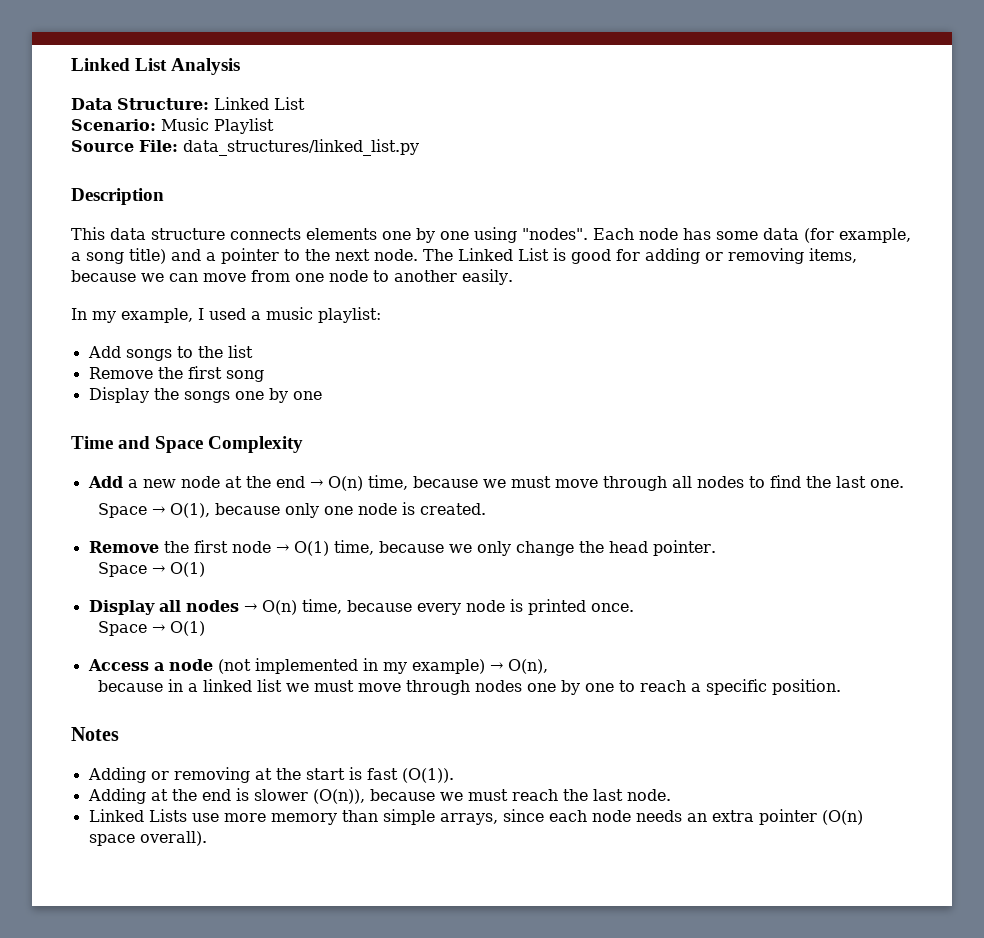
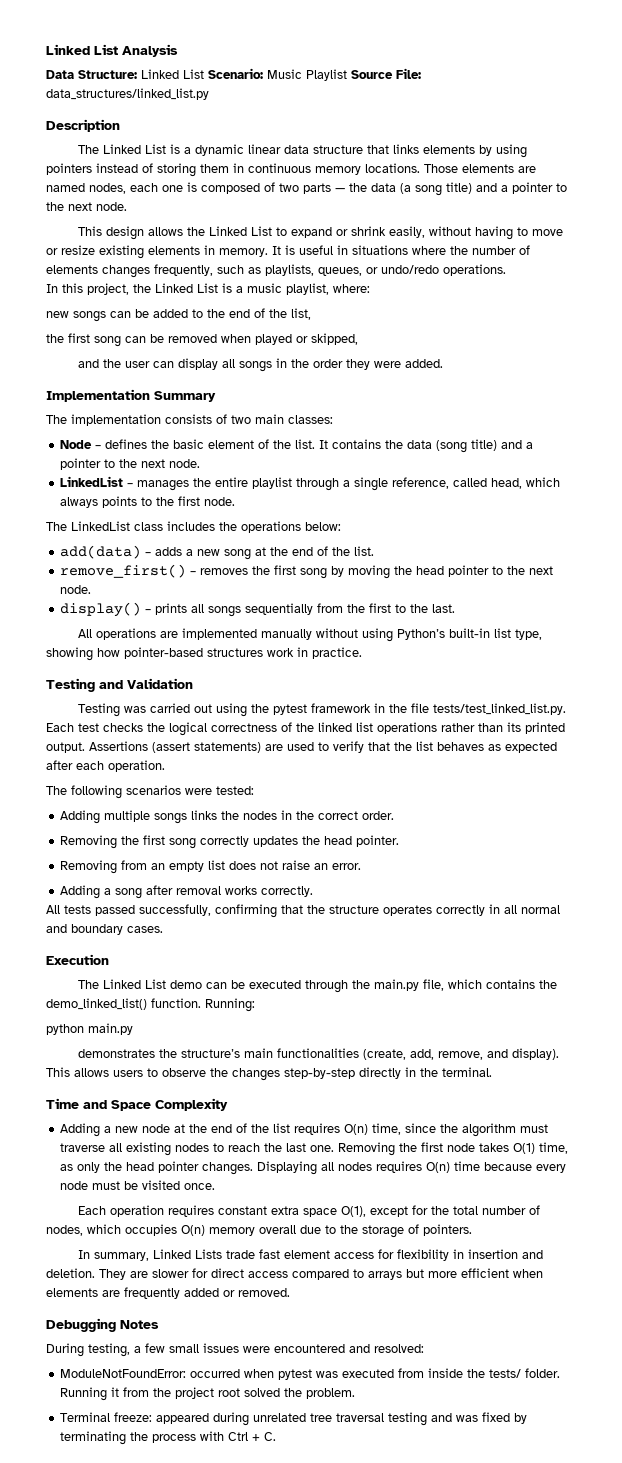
(305, 103) // -> (204, 74) none
(274, 126) // -> (347, 75) none
[71,227,911,243] [71,252,81,261] This data structure connects elements one by one using "nodes". Each node has some data (for example, a -> [77,144,527,158] [46,163,536,177] [46,182,411,194] The Linked List is a dynamic linear data structure that links elements by using pointers instead of storing them in continuous memory locations. Those elements are named nodes, each one is composed of two parts — the data (a
[423,248,857,264] [71,269,513,285] [71,307,381,323] [87,345,253,361] [88,366,264,382] [88,387,322,403] The Linked List is good for adding or removing items, because we can move from one node to another easily. // In my example, I used a music playlist: // Add songs to the list // Remove the first song // Display the songs one by one -> [77,226,563,240] [46,245,530,259] [46,264,506,278] [46,283,370,295] [46,308,311,322] [46,333,358,347] [77,358,443,372] [46,389,216,402] [46,414,333,426] [60,439,534,453] [60,458,201,470] [60,476,561,491] [60,496,236,508] [46,521,341,533] [60,545,375,560] [60,564,554,579] [60,585,92,594] [60,602,456,617] [77,628,542,642] [46,647,362,661] [46,678,193,692] [77,703,566,717] [46,722,565,736] [46,741,557,753] [46,760,165,772] [46,785,254,799] [60,810,395,824] [60,835,400,849] [60,860,362,874] [60,885,314,899] [46,904,560,918] [46,924,163,935] [46,954,109,965] [77,979,557,993] [46,998,255,1012] [46,1023,133,1035] [77,1048,559,1060] [46,1067,492,1081] // This design allows the Linked List to expand or shrink easily, without having to move or resize existing elements in memory. It is useful in situations where the number of elements changes frequently, such as playlists, queues, or undo/redo operations. // In this project, the Linked List is a music playlist, where: // new songs can be added to the end of the list, // the first song can be removed when played or skipped, // and the user can display all songs in the order they were added. // Implementation Summary // The implementation consists of two main classes: // Node – defines the basic element of the list. It contains the data (song title) and a pointer to the next node. // LinkedList – manages the entire playlist through a single reference, called head, which always points to the first node. // The LinkedList class includes the operations below: // add(data) – adds a new song at the end of the list. // remove_first() – removes the first song by moving the head pointer to the next node. // display() – prints all songs sequentially from the first to the last. // All operations are implemented manually without using Python’s built-in list type, showing how pointer-based structures work in practice. // Testing and Validation // Testing was carried out using the pytest framework in the file tests/test_linked_list.py. Each test checks the logical correctness of the linked list operations rather than its printed output. Assertions (assert statements) are used to verify that the list behaves as expected after each operation. // The following scenarios were tested: // Adding multiple songs links the nodes in the correct order. // Removing the first song correctly updates the head pointer. // Removing from an empty list does not raise an error. // Adding a song after removal works correctly. // All tests passed successfully, confirming that the structure operates correctly in all normal and boundary cases. // Execution // The Linked List demo can be executed through the main.py file, which contains the demo_linked_list() function. Running: // python main.py // demonstrates the structure’s main functionalities (create, add, remove, and display). This allows users to observe the changes step-by-step directly in the terminal.
[87,476,123,488] Add -> [60,1123,101,1137] Adding
[309,475,692,491] → O(n) time, because we must move through all -> [236,1123,549,1137] [60,1142,172,1156] of the list requires O(n) time, since the algorithm must traverse all existing
[769,475,801,488] find -> [228,1143,261,1152] reach
[98,502,487,518] [88,541,159,553] // Space → O(1), because only one node is created. // Remove -> [338,1142,396,1156] Removing
[275,544,289,553] → -> [479,1143,510,1152] takes
[378,540,716,556] [98,562,206,577] [88,599,634,615] [98,621,206,636] [87,658,548,674] [98,679,842,695] [71,727,119,741] [87,767,454,783] [87,788,671,804] [88,809,863,825] [88,831,207,846] because we only change the head pointer. // Space → O(1) // Display all nodes → O(n) time, because every node is printed once. // Space → O(1) // Access a node (not implemented in my example) → O(n), // because in a linked list we must move through nodes one by one to reach a specific position. // Notes // Adding or removing at the start is fast (O(1)). // Adding at the end is slower (O(n)), because we must reach the last node. // Linked Lists use more memory than simple arrays, since each node needs an extra pointer (O(n) space overall). -> [60,1161,567,1175] [60,1180,216,1190] [77,1205,540,1217] [46,1224,472,1238] [77,1249,543,1261] [46,1268,543,1280] [46,1287,290,1299] [46,1318,159,1332] [46,1343,424,1357] [60,1368,561,1380] [60,1387,356,1401] [60,1412,528,1426] [60,1431,277,1445] as only the head pointer changes. Displaying all nodes requires O(n) time because every node must be visited once. // Each operation requires constant extra space O(1), except for the total number of nodes, which occupies O(n) memory overall due to the storage of pointers. // In summary, Linked Lists trade fast element access for flexibility in insertion and deletion. They are slower for direct access compared to arrays but more efficient when elements are frequently added or removed. // Debugging Notes // During testing, a few small issues were encountered and resolved: // ModuleNotFoundError: occurred when pytest was executed from inside the tests/ folder. Running it from the project root solved the problem. // Terminal freeze: appeared during unrelated tree traversal testing and was fixed by terminating the process with Ctrl + C.

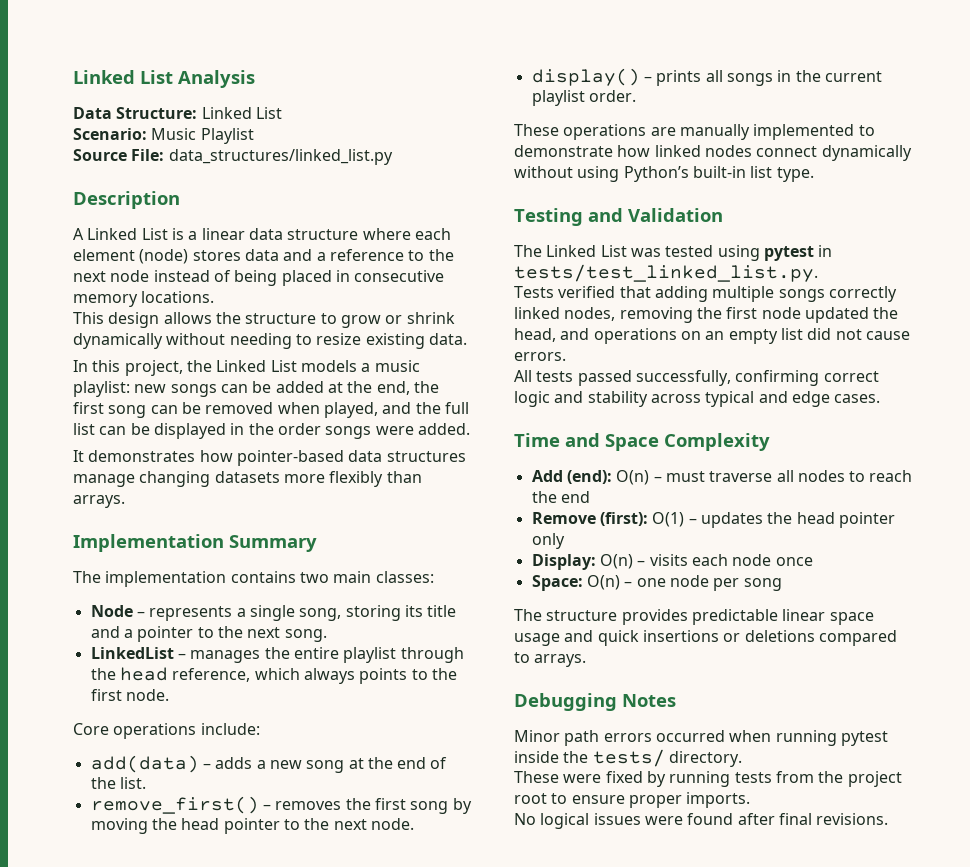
(204, 74) none -> (282, 113) //
(347, 75) none -> (254, 136) //
[77,144,244,156] The Linked List is a dynamic -> [73,228,198,240] A Linked List is a
[366,144,527,158] [46,163,536,177] [46,182,567,196] [46,202,127,211] [77,226,563,240] [46,245,530,259] [46,264,506,278] that links elements by using pointers instead of storing them in continuous memory locations. Those elements are named nodes, each one is composed of two parts — the data (a song title) and a pointer to the next node. // This design allows the Linked List to expand or shrink easily, without having to move or resize existing elements in memory. It is useful in situations where the number of elements changes frequently, such as playlists, queues, or undo/redo operations. -> [362,228,451,240] [73,249,454,264] [73,270,445,286] [73,291,215,307] [73,312,455,328] [73,333,467,349] where each element (node) stores data and a reference to the next node instead of being placed in consecutive memory locations. // This design allows the structure to grow or shrink dynamically without needing to resize existing data.
[222,283,232,293] is -> [300,360,357,372] models
[286,283,370,295] playlist, where: // -> [73,381,130,397] playlist:
[192,308,311,320] to the end of the list, // -> [327,381,410,395] at the end,
[255,333,358,345] [77,358,272,372] played or skipped, // and the user can display all songs -> [323,402,469,418] [73,423,226,439] played, and the full list can be displayed
[345,359,370,370] they -> [325,426,372,439] songs
(443, 363) none -> [73,450,466,466] [73,471,422,487] [73,495,125,508] // It demonstrates how pointer-based data structures manage changing datasets more flexibly than arrays.
[165,414,227,424] consists of -> [230,571,296,583] contains
[105,439,534,453] [60,458,201,470] defines the basic element of the list. It contains the data (song title) and a pointer to the next node. -> [149,605,457,621] [90,626,327,642] represents a single song, storing its title and a pointer to the next song.
[343,477,523,491] a single reference, called head, -> [90,667,251,682] the head reference,
[46,521,341,533] The LinkedList class includes the operations below: -> [73,723,260,739] Core operations include:
[245,603,456,615] [77,628,312,640] sequentially from the first to the last. // All operations are implemented manually -> [777,70,882,82] [531,90,636,106] [514,124,875,140] [514,145,912,161] in the current playlist order. // These operations are manually implemented to demonstrate how linked nodes connect dynamically
[514,629,542,640] [46,647,362,661] [46,678,193,692] [77,703,566,717] [46,722,565,736] [46,741,557,753] [46,760,165,772] [46,785,254,799] [60,810,395,824] [60,835,400,849] [60,860,362,874] [60,885,314,899] type, showing how pointer-based structures work in practice. // Testing and Validation // Testing was carried out using the pytest framework in the file tests/test_linked_list.py. Each test checks the logical correctness of the linked list operations rather than its printed output. Assertions (assert statements) are used to verify that the list behaves as expected after each operation. // The following scenarios were tested: // Adding multiple songs links the nodes in the correct order. // Removing the first song correctly updates the head pointer. // Removing from an empty list does not raise an error. // Adding a song after removal works correctly. -> [776,167,814,182] [514,208,723,226] [514,245,833,261] [514,264,818,282] [514,286,897,302] [514,307,899,323] [514,328,910,344] [514,352,566,361] type. // Testing and Validation // The Linked List was tested using pytest in tests/test_linked_list.py. // Tests verified that adding multiple songs correctly linked nodes, removing the first node updated the head, and operations on an empty list did not cause errors.
[281,904,560,916] [46,924,163,935] [46,954,109,965] [77,979,557,993] [46,998,255,1012] [46,1023,133,1035] [77,1048,559,1060] [46,1067,492,1081] [46,1098,228,1111] [60,1123,517,1137] that the structure operates correctly in all normal and boundary cases. // Execution // The Linked List demo can be executed through the main.py file, which contains the demo_linked_list() function. Running: // python main.py // demonstrates the structure’s main functionalities (create, add, remove, and display). This allows users to observe the changes step-by-step directly in the terminal. // Time and Space Complexity // Adding a new node at the end of the list requires O(n) time, since the algorithm -> [823,371,879,382] [514,391,881,407] [514,433,770,451] [531,470,662,485] correct logic and stability across typical and edge cases. // Time and Space Complexity // Add (end): O(n) –
[126,1142,172,1156] existing -> (794, 476) none
[286,1142,569,1156] [60,1161,567,1175] [60,1180,216,1190] [77,1205,540,1217] [46,1224,472,1238] [77,1249,543,1261] [46,1268,543,1280] [46,1287,290,1299] [46,1318,159,1332] [46,1343,424,1357] [60,1368,561,1380] [60,1387,356,1401] [60,1412,528,1426] [60,1431,277,1445] last one. Removing the first node takes O(1) time, as only the head pointer changes. Displaying all nodes requires O(n) time because every node must be visited once. // Each operation requires constant extra space O(1), except for the total number of nodes, which occupies O(n) memory overall due to the storage of pointers. // In summary, Linked Lists trade fast element access for flexibility in insertion and deletion. They are slower for direct access compared to arrays but more efficient when elements are frequently added or removed. // Debugging Notes // During testing, a few small issues were encountered and resolved: // ModuleNotFoundError: occurred when pytest was executed from inside the tests/ folder. Running it from the project root solved the problem. // Terminal freeze: appeared during unrelated tree traversal testing and was fixed by terminating the process with Ctrl + C. -> [560,491,590,503] [531,512,895,528] [531,533,565,549] [531,554,813,570] [531,575,782,591] [514,609,874,625] [514,630,897,646] [514,652,587,667] [514,693,676,711] [514,730,888,746] [514,749,742,767] [514,771,902,787] [514,792,751,808] [514,813,889,829] end // Remove (first): O(1) – updates the head pointer only // Display: O(n) – visits each node once // Space: O(n) – one node per song // The structure provides predictable linear space usage and quick insertions or deletions compared to arrays. // Debugging Notes // Minor path errors occurred when running pytest inside the tests/ directory. // These were fixed by running tests from the project root to ensure proper imports. // No logical issues were found after final revisions.

